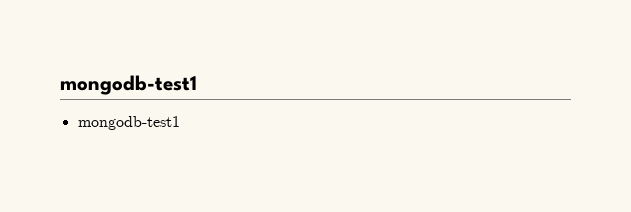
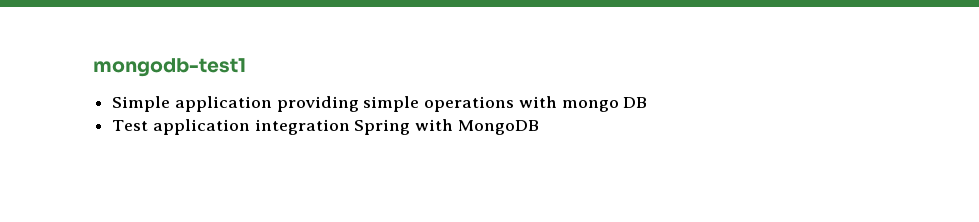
[77,116,180,130] mongodb-test1 -> [112,96,648,112] [112,119,539,135] Simple application providing simple operations with mongo DB // Test application integration Spring with MongoDB

